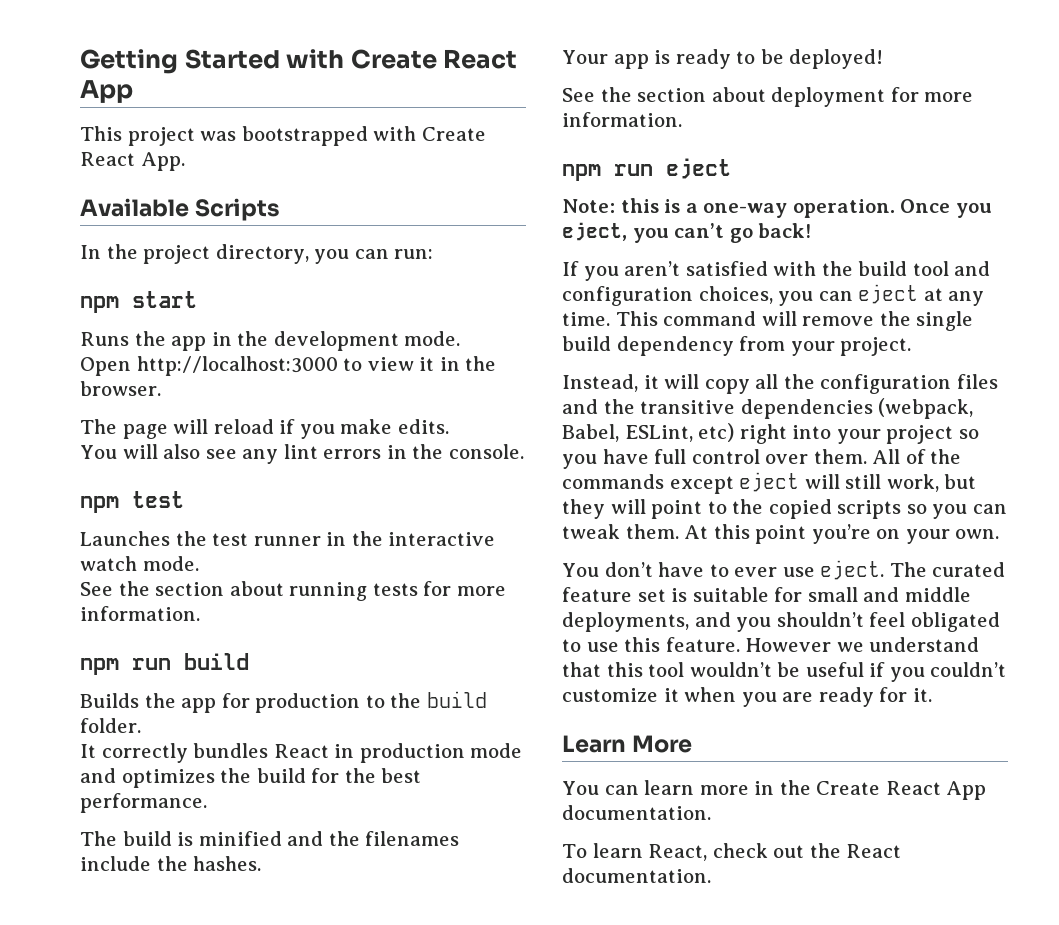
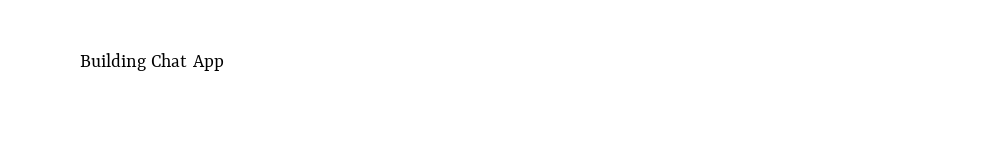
[80,49,518,74] [80,80,133,103] [80,126,486,146] [80,152,185,171] [80,198,281,221] [80,244,434,264] [80,291,197,313] [80,331,461,351] [80,356,497,376] [80,381,161,396] [80,419,449,439] [80,444,524,464] [80,491,184,513] [80,531,496,546] [80,556,199,571] [80,581,506,601] [80,606,200,621] [80,653,249,675] [80,691,487,713] [80,718,141,733] [80,743,523,763] [80,768,422,788] [80,793,207,813] [80,831,460,846] [80,856,262,871] [562,49,884,69] [562,87,974,107] [562,112,682,127] [562,158,731,181] [562,198,992,218] [562,222,812,243] [562,261,991,281] [562,284,985,306] [562,311,974,331] [562,336,912,356] [562,374,998,394] [562,398,974,419] [562,423,979,444] [562,449,962,469] [562,472,977,494] [562,499,1007,519] [562,524,1000,544] [562,560,1006,580] [562,587,971,602] [562,612,1000,632] [562,637,980,652] [562,662,1007,682] [562,687,932,707] [562,735,693,753] [562,780,987,800] [562,805,711,820] [562,843,902,861] [562,868,711,883] Getting Started with Create React App // This project was bootstrapped with Create React App. // Available Scripts // In the project directory, you can run: // npm start // Runs the app in the development mode. // Open http://localhost:3000 to view it in the browser. // The page will reload if you make edits. // You will also see any lint errors in the console. // npm test // Launches the test runner in the interactive watch mode. // See the section about running tests for more information. // npm run build // Builds the app for production to the build folder. // It correctly bundles React in production mode and optimizes the build for the best performance. // The build is minified and the filenames include the hashes. // Your app is ready to be deployed! // See the section about deployment for more information. // npm run eject // Note: this is a one-way operation. Once you eject, you can’t go back! // If you aren’t satisfied with the build tool and configuration choices, you can eject at any time. This command will remove the single build dependency from your project. // Instead, it will copy all the configuration files and the transitive dependencies (webpack, Babel, ESLint, etc) right into your project so you have full control over them. All of the commands except eject will still work, but they will point to the copied scripts so you can tweak them. At this point you’re on your own. // You don’t have to ever use eject. The curated feature set is suitable for small and middle deployments, and you shouldn’t feel obligated to use this feature. However we understand that this tool wouldn’t be useful if you couldn’t customize it when you are ready for it. // Learn More // You can learn more in the Create React App documentation. // To learn React, check out the React documentation. -> [80,53,224,71] Building Chat App

